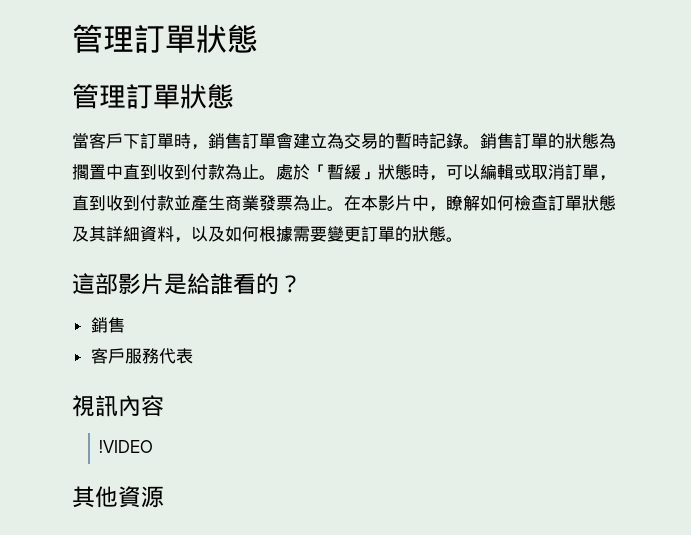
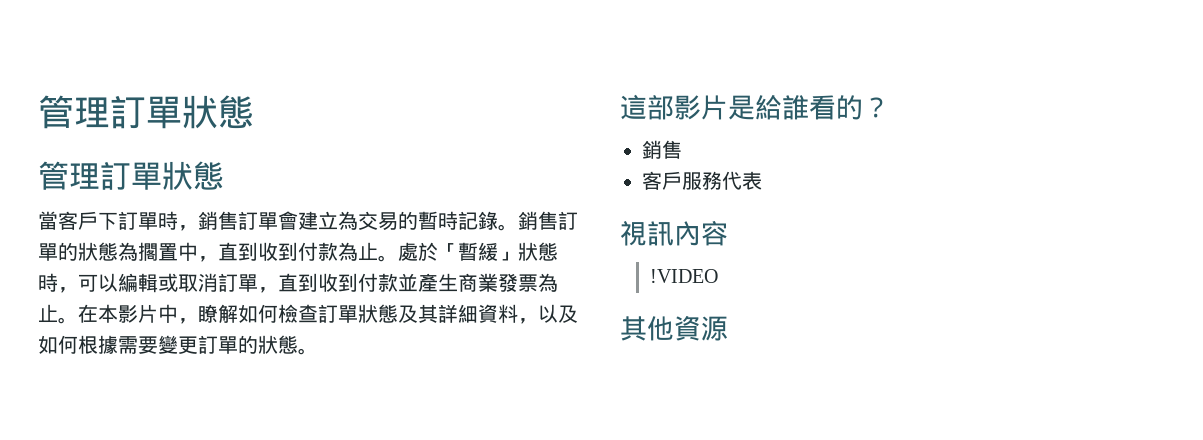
(123, 172) none -> [198,256,218,262] ，

